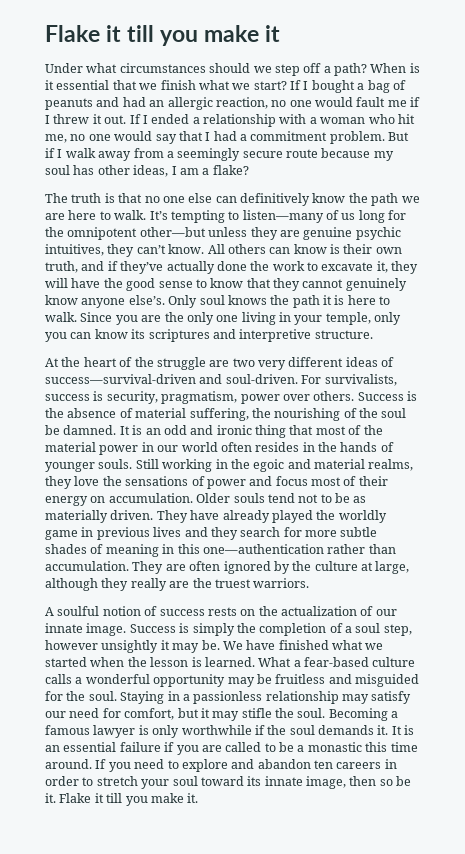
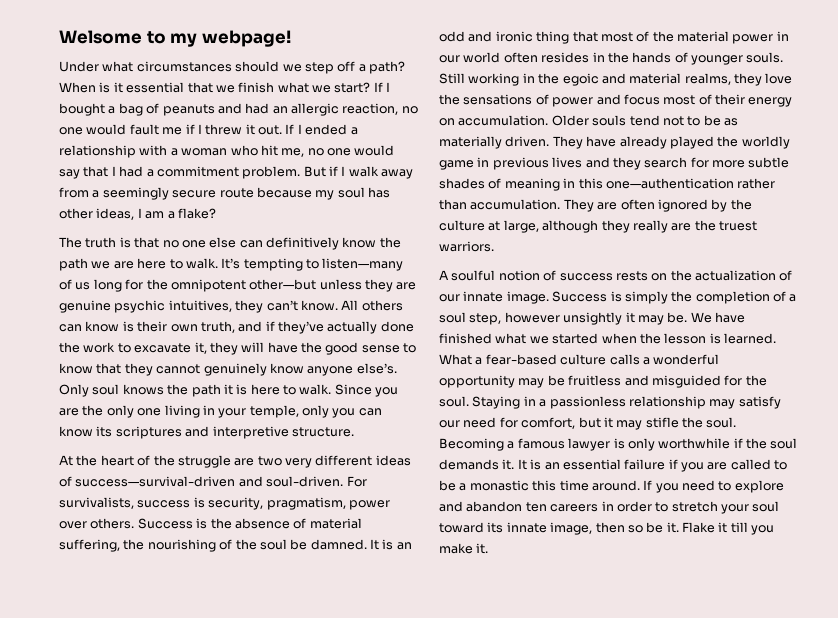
[45,25,281,46] Flake it till you make it -> [59,30,291,47] Welsome to my webpage!

